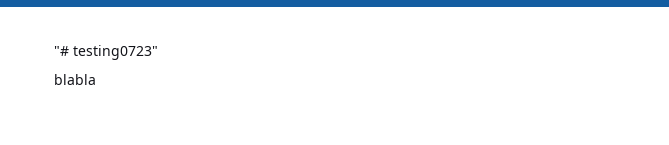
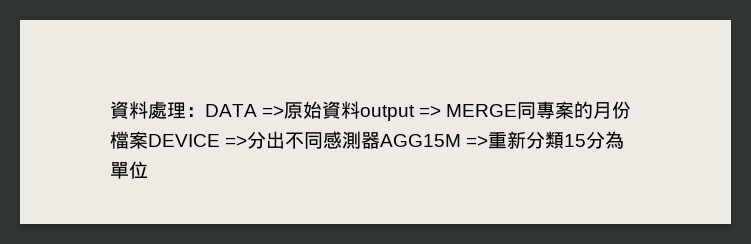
[54,45,158,60] [54,74,96,85] "# testing0723" // blabla -> [110,101,632,121] [110,131,625,149] [110,161,148,179] 資料處理：DATA =>原始資料output => MERGE同專案的月份檔案DEVICE =>分出不同感測器AGG15M =>重新分類15分為單位

